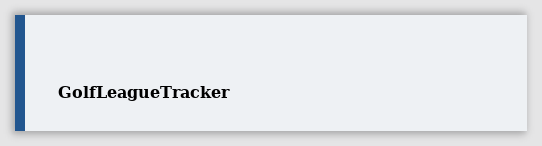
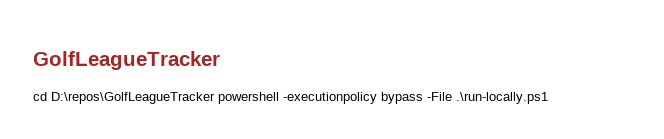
(230, 93) none -> [33,92,548,104] // cd D:\repos\GolfLeagueTracker powershell -executionpolicy bypass -File .\run-locally.ps1

